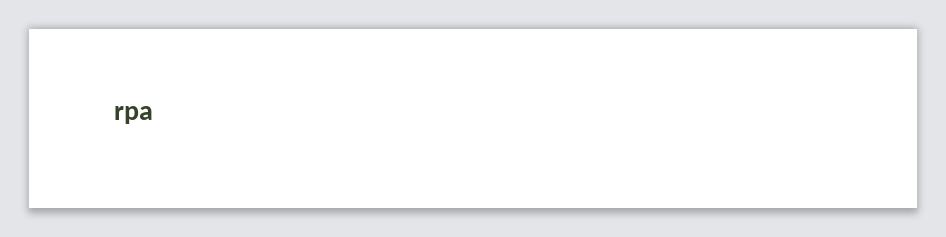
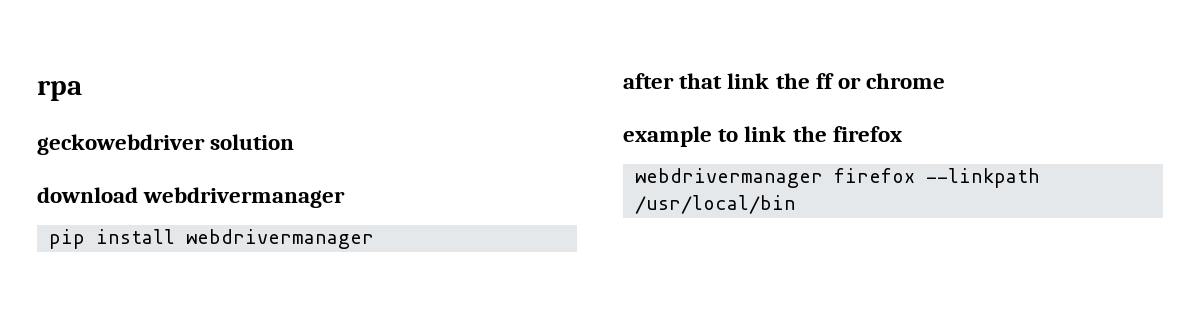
(153, 115) none -> [37,134,295,155] [37,187,346,208] [49,229,375,249] [623,73,946,89] [623,126,902,147] [635,168,1041,188] [635,195,797,214] // geckowebdriver solution // download webdrivermanager // pip install webdrivermanager // after that link the ff or chrome // example to link the firefox // webdrivermanager firefox --linkpath /usr/local/bin

